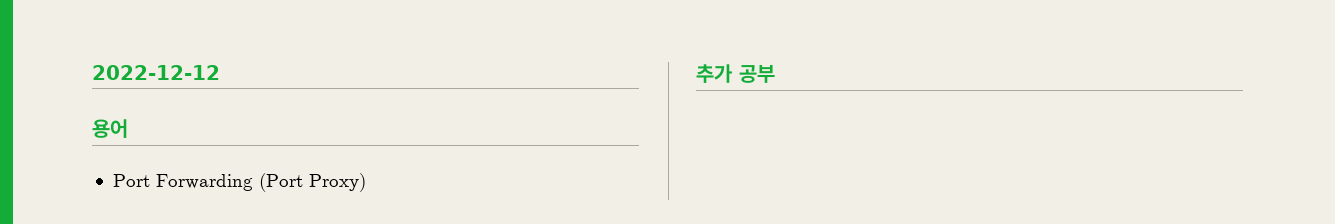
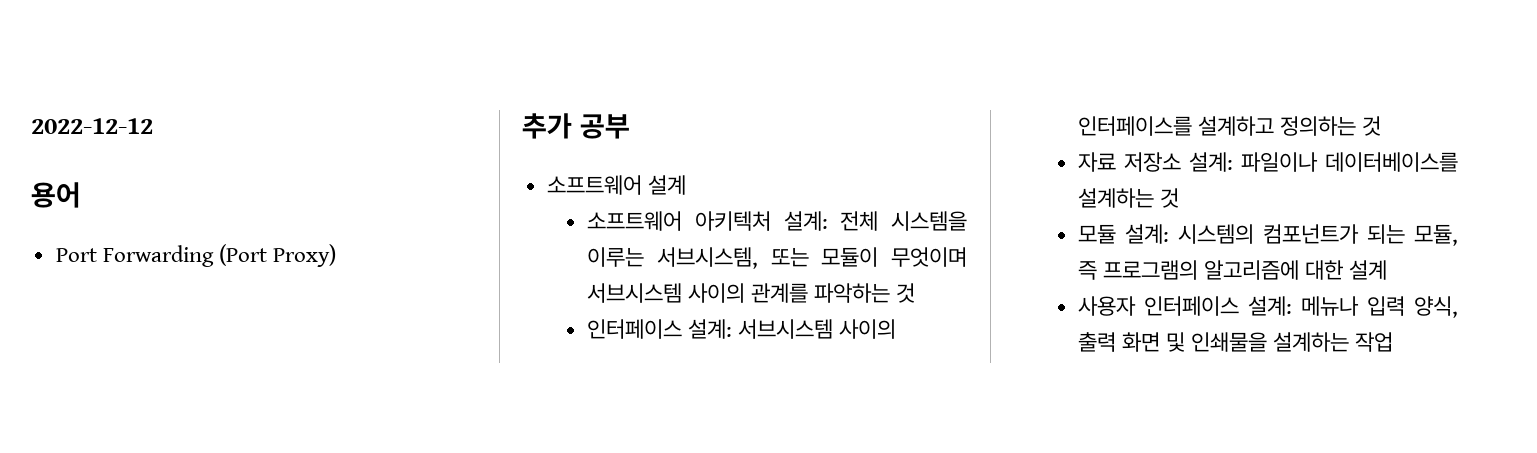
(775, 73) none -> [546,175,686,195] [587,211,967,231] [587,247,967,269] [587,283,916,303] [587,319,897,339] [1078,116,1382,136] [1078,152,1458,172] [1078,188,1180,208] [1078,224,1458,246] [1078,260,1388,280] [1078,296,1458,318] [1078,332,1394,352] // 소프트웨어 설계 // 소프트웨어 아키텍처 설계: 전체 시스템을 이루는 서브시스템, 또는 모듈이 무엇이며 서브시스템 사이의 관계를 파악하는 것 // 인터페이스 설계: 서브시스템 사이의 인터페이스를 설계하고 정의하는 것 // 자료 저장소 설계: 파일이나 데이터베이스를 설계하는 것 // 모듈 설계: 시스템의 컴포넌트가 되는 모듈, 즉 프로그램의 알고리즘에 대한 설계 // 사용자 인터페이스 설계: 메뉴나 입력 양식, 출력 화면 및 인쇄물을 설계하는 작업

